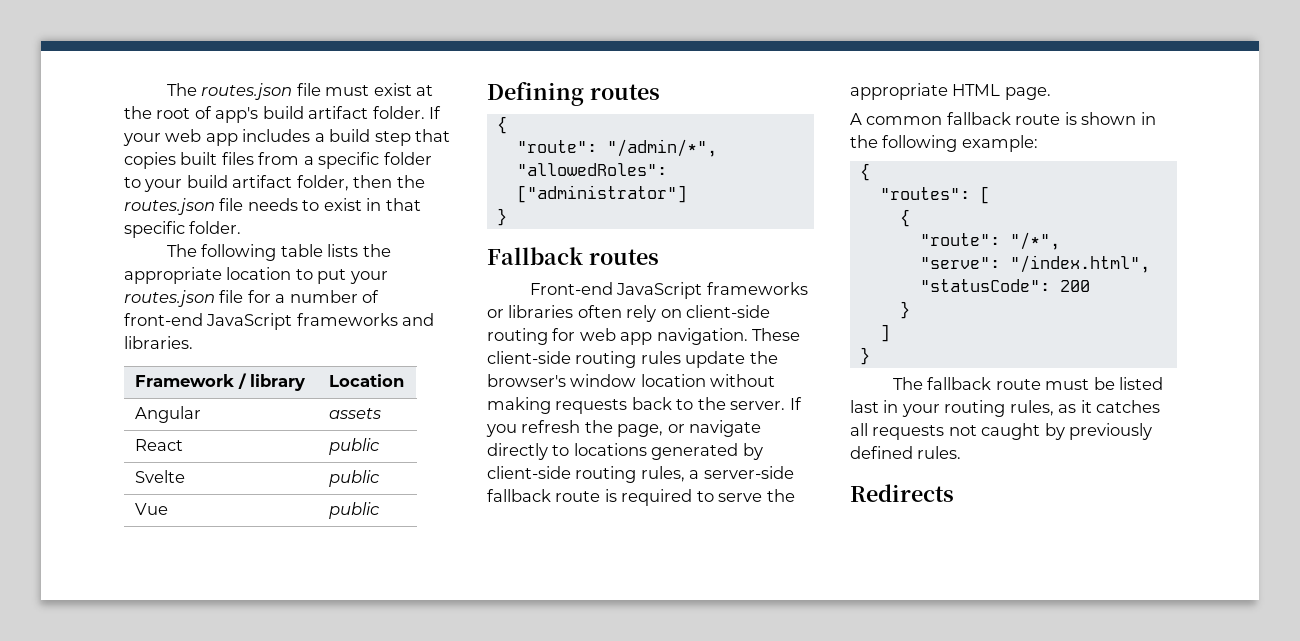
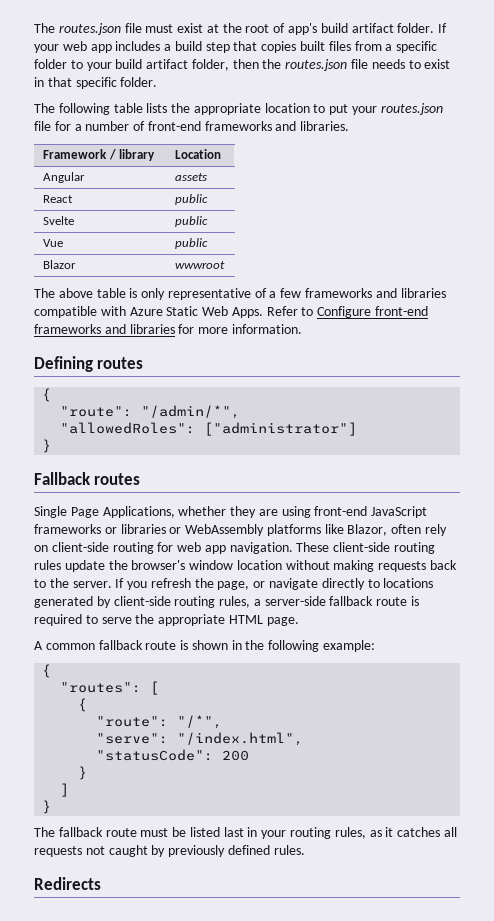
[206,313,293,330] JavaScript -> (201, 126) none
(380, 510) none -> [43,260,77,269] [175,261,226,269] [34,288,446,300] [34,306,429,318] [34,324,302,334] // Blazor | wwwroot // The above table is only representative of a few frameworks and libraries compatible with Azure Static Web Apps. Refer to Configure front-end frameworks and libraries for more information.
[529,282,808,299] [487,305,574,318] Front-end JavaScript frameworks or libraries -> [34,506,428,518] [34,524,388,536] Single Page Applications, whether they are using front-end JavaScript frameworks or libraries or WebAssembly platforms like Blazor,

